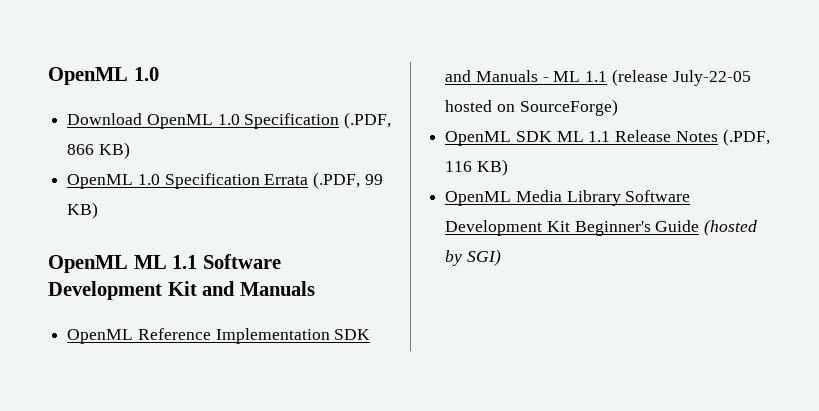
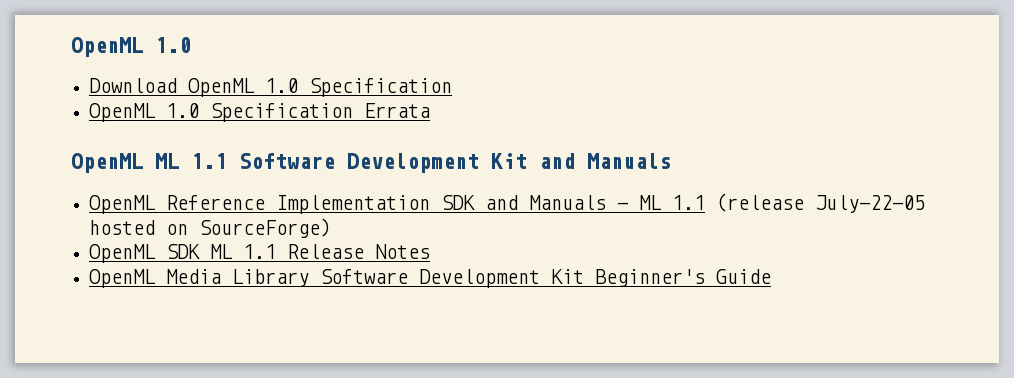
[344,112,392,129] [67,142,130,159] (.PDF, 866 KB) -> (453, 87) none
[313,172,383,189] [67,202,99,219] (.PDF, 99 KB) -> (431, 110) none
[722,129,770,146] [445,159,508,176] (.PDF, 116 KB) -> (431, 251) none
[704,219,758,236] [445,249,501,266] (hosted by SGI) -> (772, 276) none

